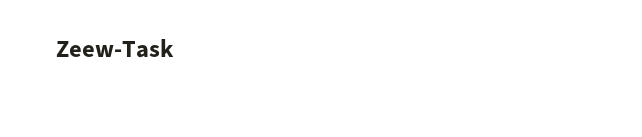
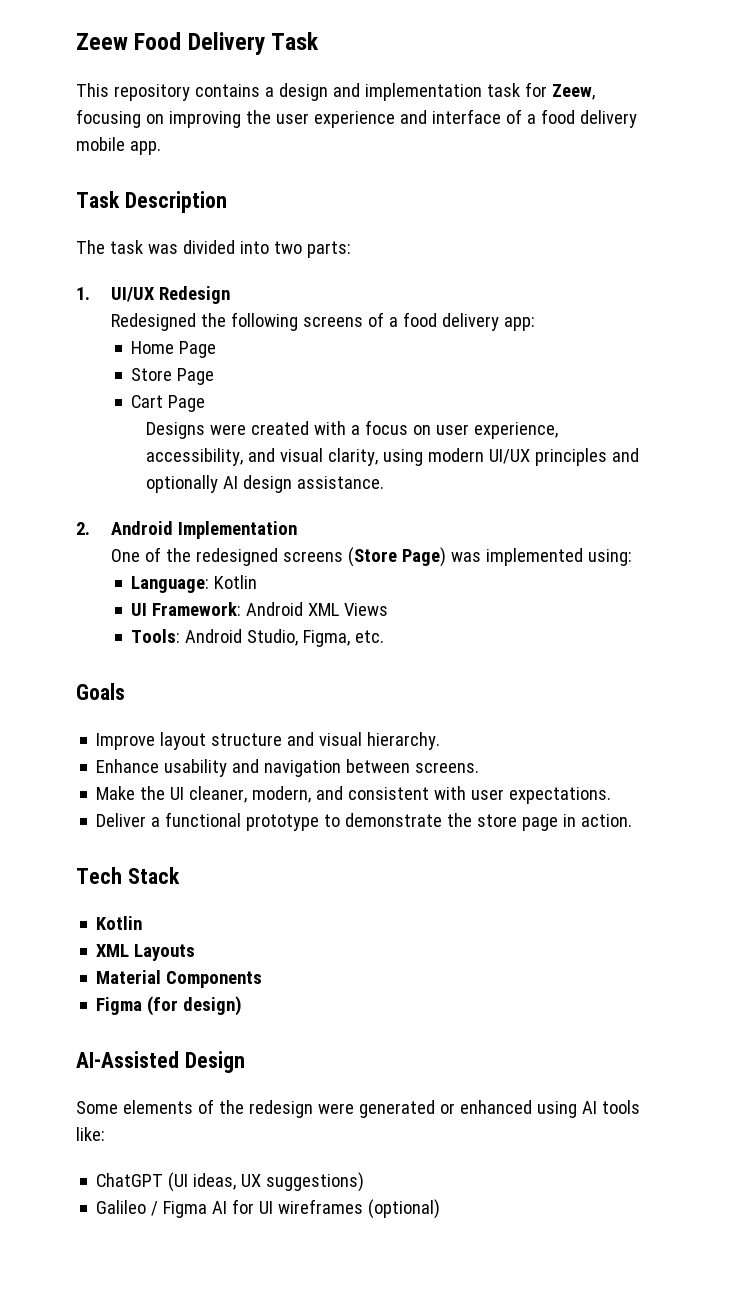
[56,39,174,58] Zeew-Task -> [76,32,320,55] [76,82,595,101] [76,109,637,128] [76,137,161,155] [76,191,227,213] [76,240,351,258] [76,286,231,304] [111,312,536,331] [131,341,217,358] [131,368,215,385] [131,395,206,412] [146,420,559,439] [146,448,640,466] [146,475,385,493] [76,521,298,539] [111,547,633,567] [131,575,258,593] [131,602,389,616] [131,629,385,647] [76,683,125,700] [96,732,441,750] [96,759,480,777] [96,786,612,804] [96,812,633,831] [76,867,180,884] [96,916,143,930] [96,944,196,961] [96,970,263,988] [96,996,243,1016] [76,1051,245,1073] [76,1099,640,1118] [76,1127,105,1141] [96,1172,365,1192] [96,1199,441,1219] Zeew Food Delivery Task // This repository contains a design and implementation task for Zeew, focusing on improving the user experience and interface of a food delivery mobile app. // Task Description // The task was divided into two parts: // 1. UI/UX Redesign // Redesigned the following screens of a food delivery app: // Home Page // Store Page // Cart Page // Designs were created with a focus on user experience, accessibility, and visual clarity, using modern UI/UX principles and optionally AI design assistance. // 2. Android Implementation // One of the redesigned screens (Store Page) was implemented using: // Language: Kotlin // UI Framework: Android XML Views // Tools: Android Studio, Figma, etc. // Goals // Improve layout structure and visual hierarchy. // Enhance usability and navigation between screens. // Make the UI cleaner, modern, and consistent with user expectations. // Deliver a functional prototype to demonstrate the store page in action. // Tech Stack // Kotlin // XML Layouts // Material Components // Figma (for design) // AI-Assisted Design // Some elements of the redesign were generated or enhanced using AI tools like: // ChatGPT (UI ideas, UX suggestions) // Galileo / Figma AI for UI wireframes (optional)

